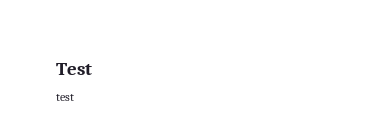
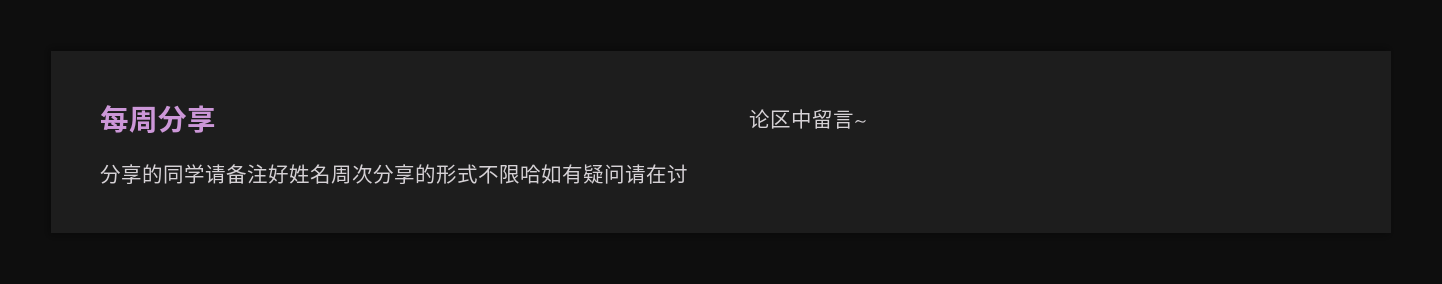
[56,63,92,75] [56,94,74,101] Test // test -> [100,105,216,133] [100,164,688,185] [749,109,867,129] 每周分享 // 分享的同学请备注好姓名周次分享的形式不限哈如有疑问请在讨论区中留言~

